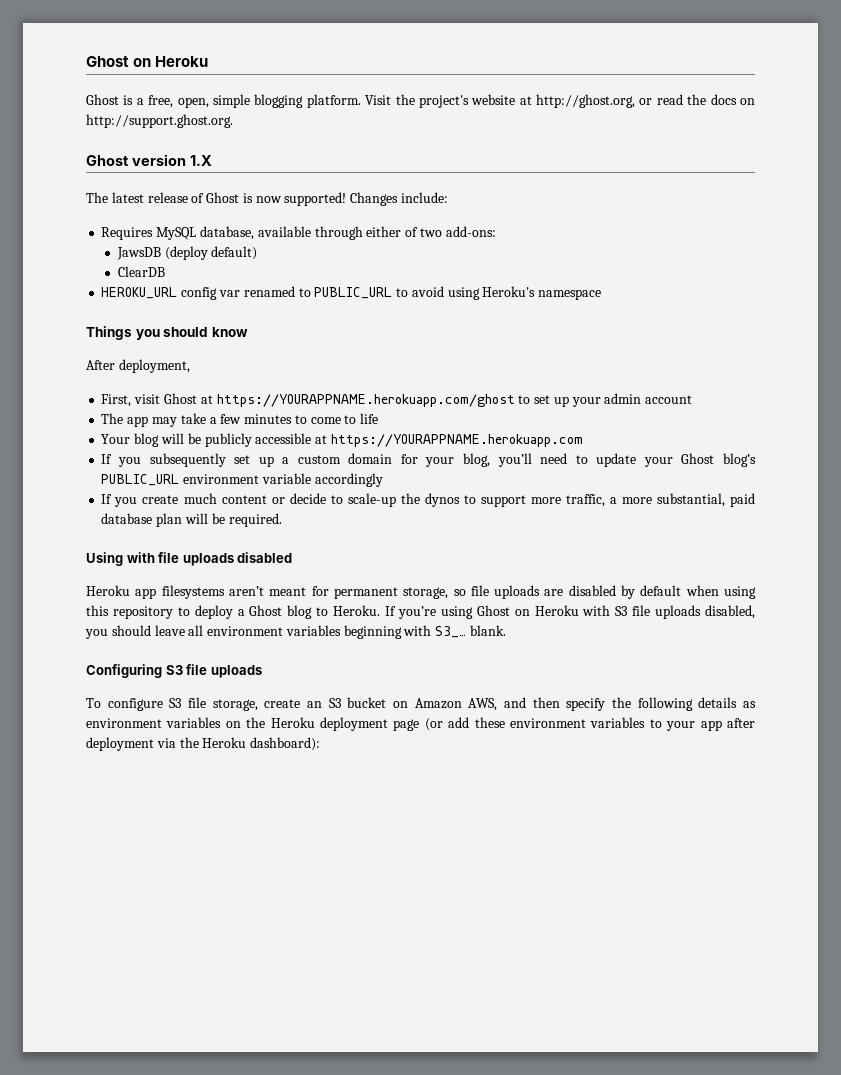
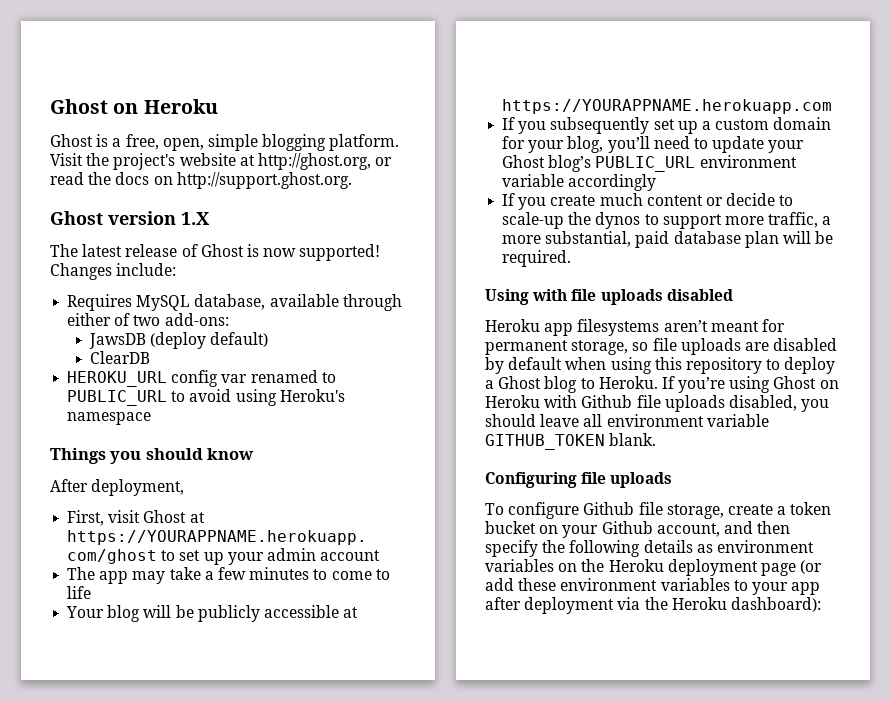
[615,606,628,616] S3 -> [581,395,633,408] Github
[285,625,467,639] variables beginning with S3_… -> [706,414,769,427] [485,434,605,450] variable GITHUB_TOKEN
[165,665,183,675] S3 -> (577, 480) none
[169,698,182,708] S3 -> [583,502,635,515] Github
[307,697,498,711] an S3 bucket on Amazon AWS, -> [777,502,832,515] [485,521,720,538] a token bucket on your Github account,

